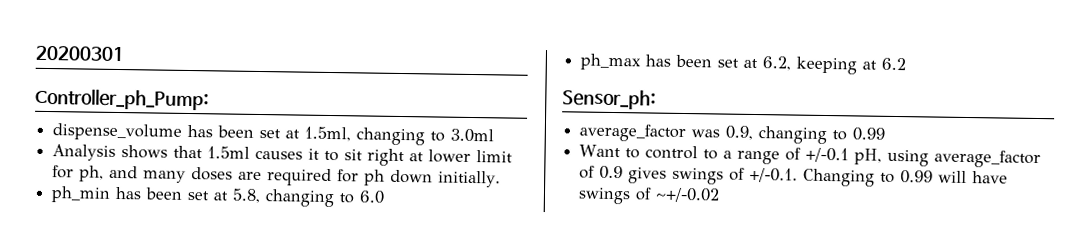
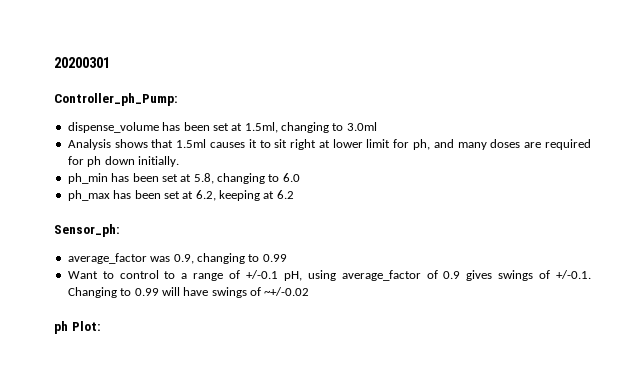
(721, 195) none -> [54,321,101,334] // ph Plot:

